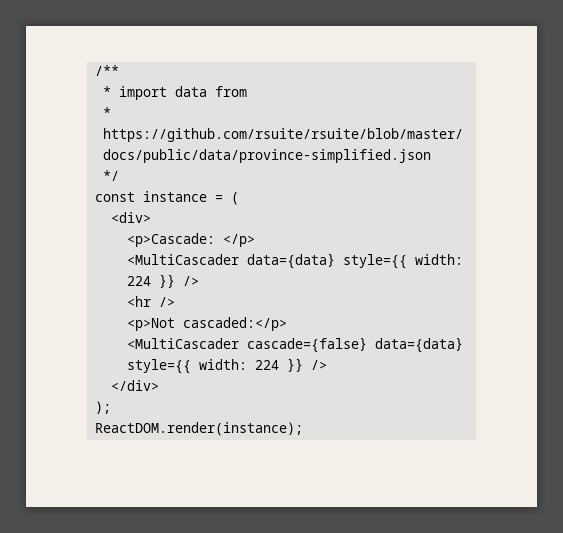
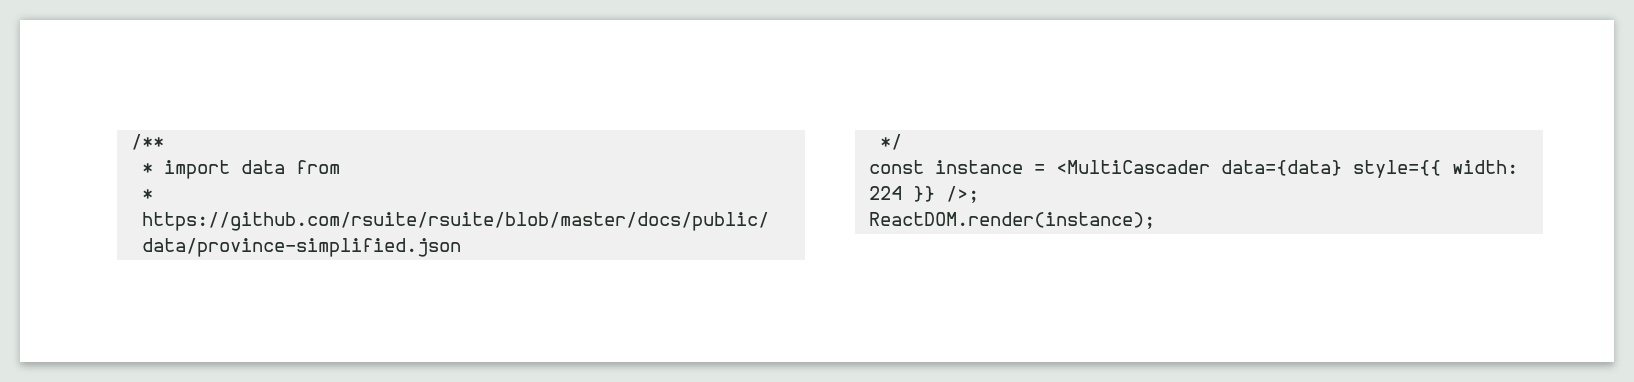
[231,192,240,205] [111,212,152,223] [127,233,256,247] ( // <div> // <p>Cascade: </p> // -> (1045, 169) none
[183,276,200,286] [127,296,176,307] [127,317,288,331] [127,337,464,353] [127,358,328,374] [111,380,160,391] [95,401,112,414] /> // <hr /> // <p>Not cascaded:</p> // <MultiCascader cascade={false} data={data} style={{ width: 224 }} /> // </div> // ); -> [945,186,979,203] />;

